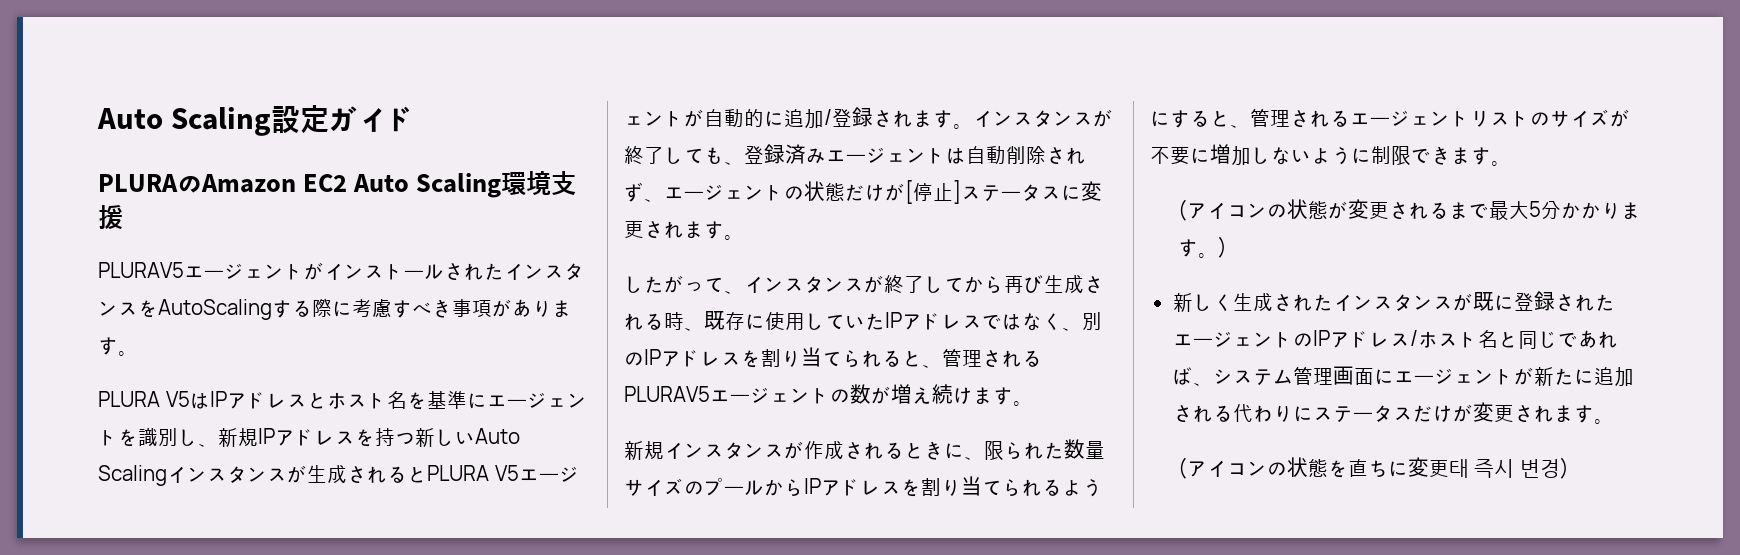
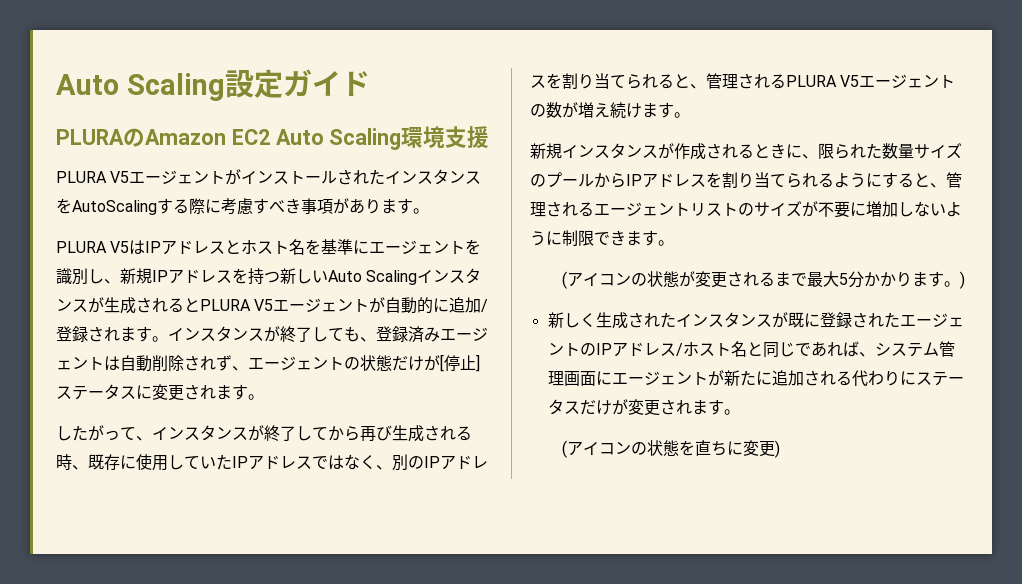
[98,262,184,278] PLURAV5 -> [56,171,130,183] PLURA V5
[624,386,710,402] PLURAV5 -> [786,75,860,87] PLURA V5
[1448,457,1569,479] 태 즉시 변경) -> [774,440,780,458] )

